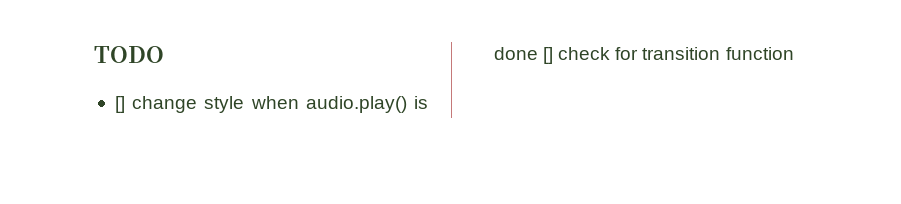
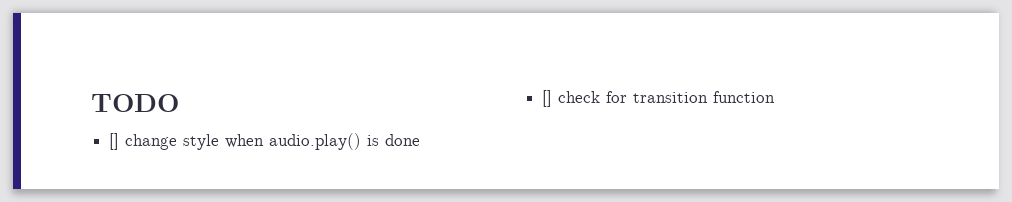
(538, 53) none -> (421, 140) //

